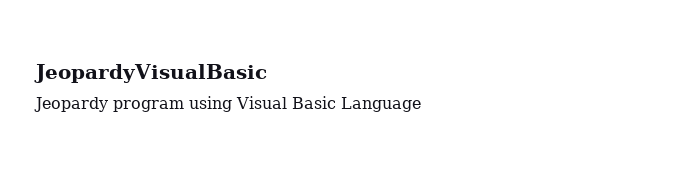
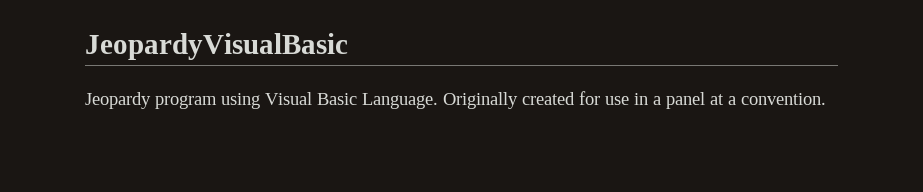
[341,97,421,112] Language -> [362,91,826,109] Language. Originally created for use in a panel at a convention.

